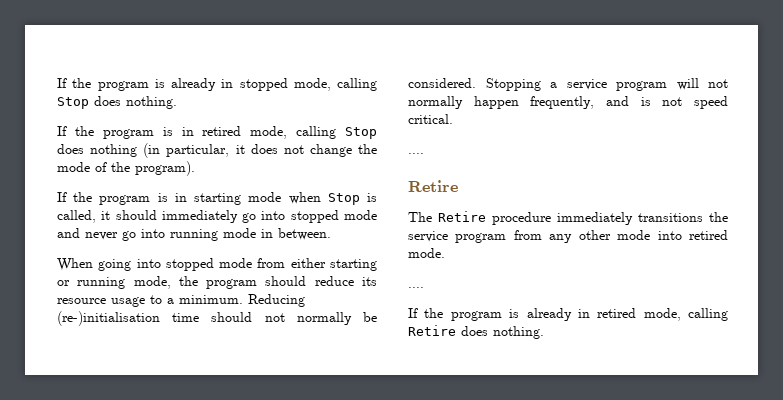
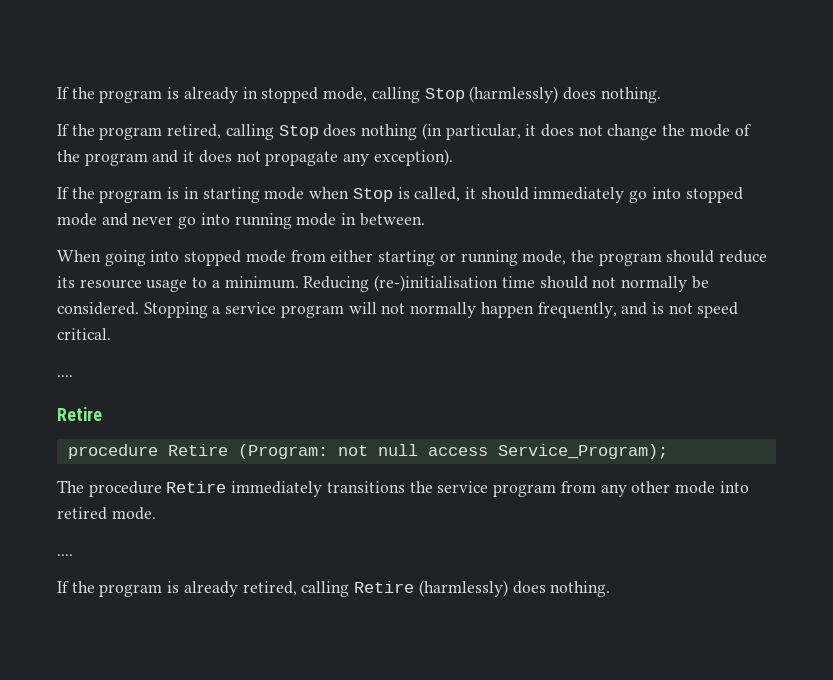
(89, 103) none -> [469,86,559,103] (harmlessly)
[162,126,288,139] is in retired mode, -> [167,124,222,139] retired,
[135,161,195,176] program). -> [84,149,453,166] program and it does not propagate any exception).
(458, 186) none -> [67,444,668,459] // procedure Retire (Program: not null access Service_Program);
[438,211,551,225] Retire procedure -> [88,481,227,497] procedure Retire
[577,308,681,321] in retired mode, -> [242,581,297,596] retired,
(456, 330) none -> [418,580,508,597] (harmlessly)

